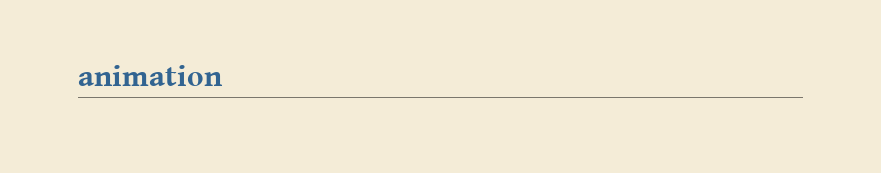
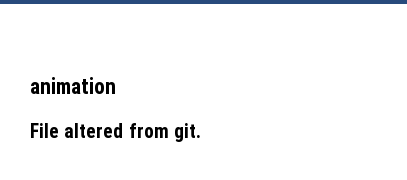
(223, 75) none -> [30,123,201,142] // File altered from git.

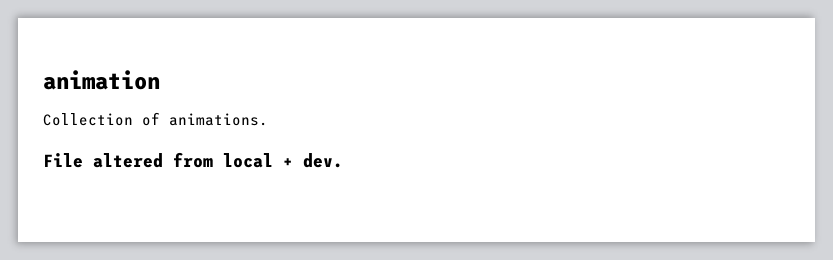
(116, 85) none -> [43,112,268,126] // Collection of animations.
[173,123,201,142] git. -> [223,153,343,168] local + dev.

